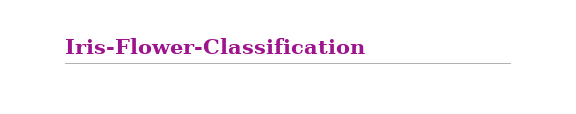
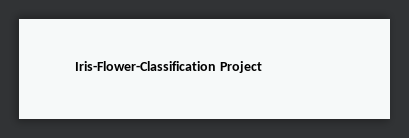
(365, 46) none -> [219,61,262,73] Project

